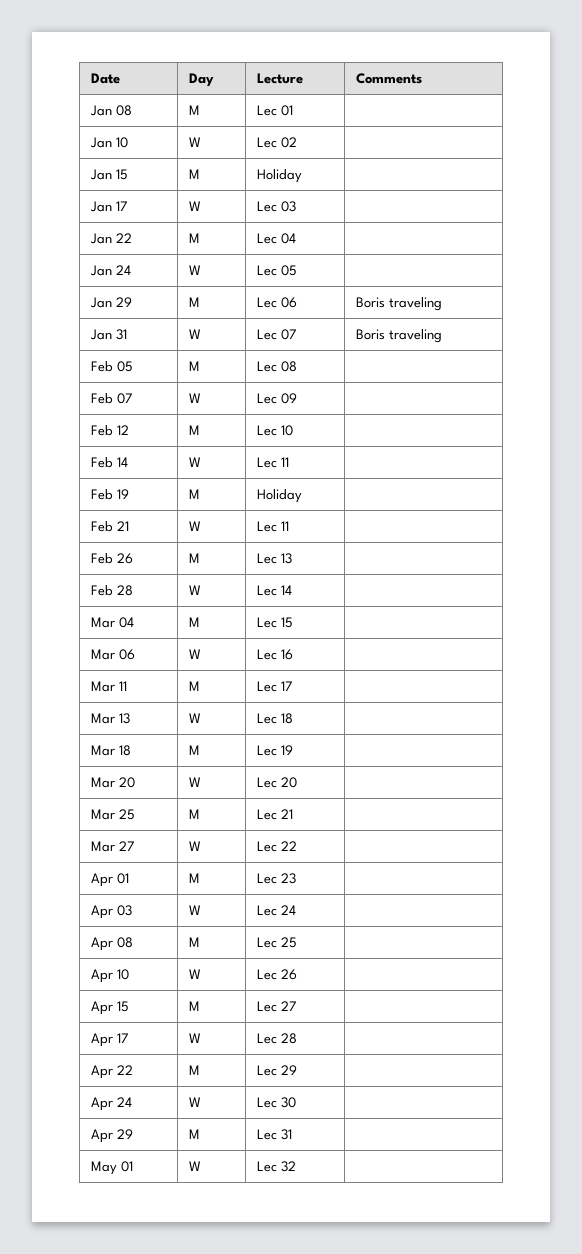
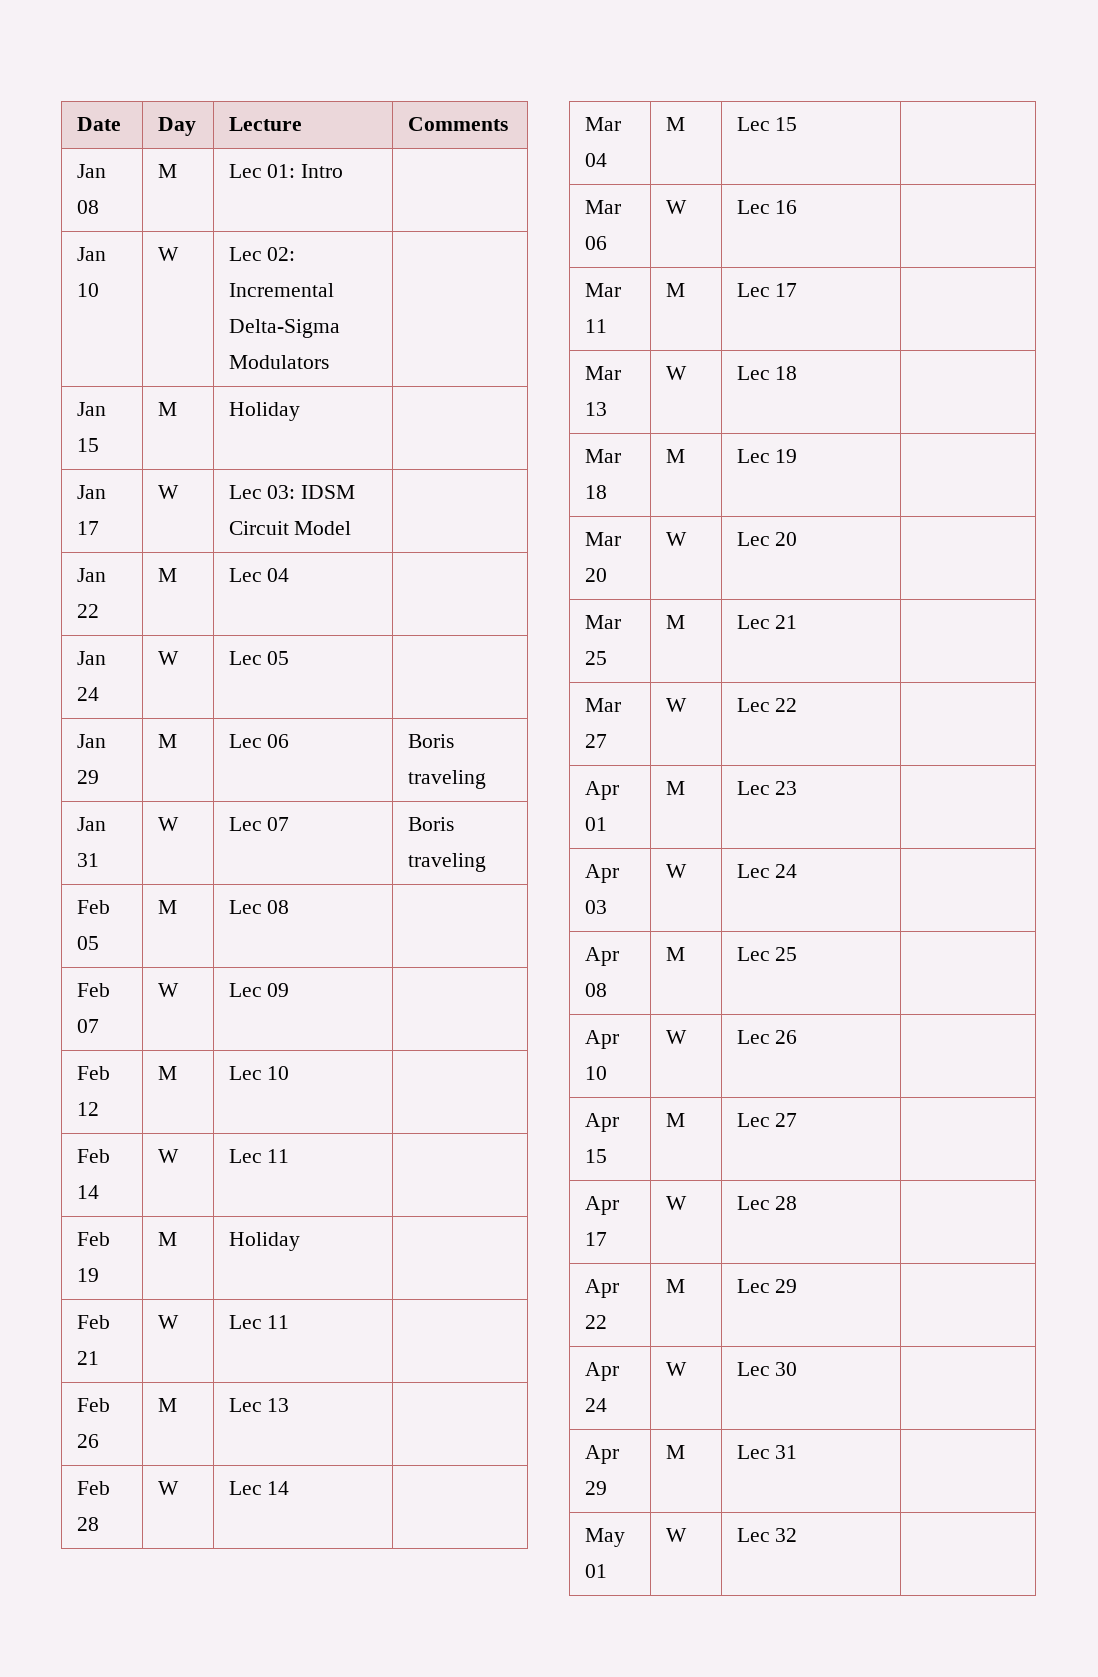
[280,105,293,116] 01 -> [267,164,344,178] 01: Intro
[280,137,297,148] 02 -> [267,247,296,261] [228,283,334,297] [228,319,340,338] [228,355,329,369] 02: Incremental Delta-Sigma Modulators
[280,201,296,212] 03 -> [267,485,356,499] [228,521,352,535] 03: IDSM Circuit Model

